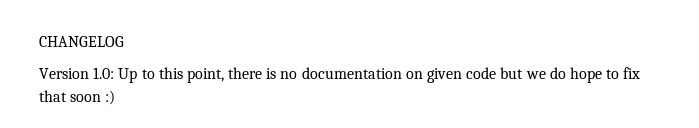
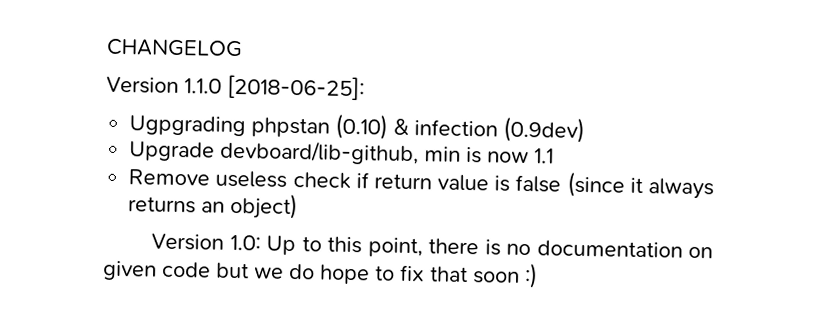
(124, 41) none -> [106,74,365,101] [129,113,586,144] [129,139,555,166] [128,169,714,200] [128,192,299,220] // Version 1.1.0 [2018-06-25]: // Ugpgrading phpstan (0.10) & infection (0.9dev) // Upgrade devboard/lib-github, min is now 1.1 // Remove useless check if return value is false (since it always returns an object)

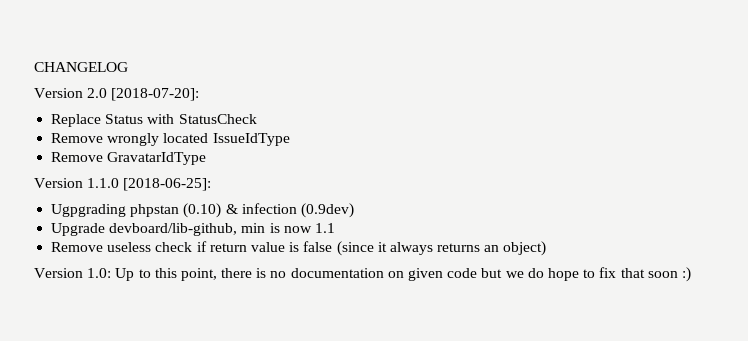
(243, 48) none -> [34,88,200,101] [51,114,257,127] [51,133,290,146] [51,152,207,165] // Version 2.0 [2018-07-20]: // Replace Status with StatusCheck // Remove wrongly located IssueIdType // Remove GravatarIdType

